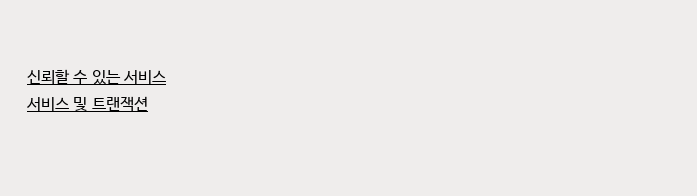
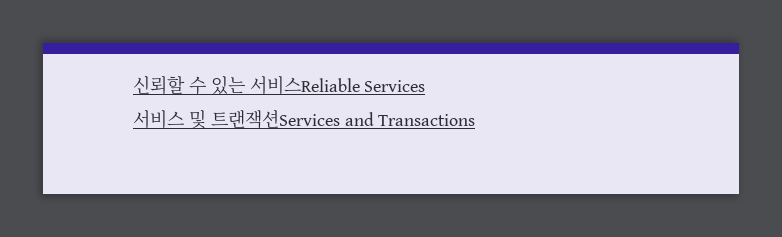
[122,70,166,84] 서비스 -> [249,76,426,95] 서비스Reliable Services
[91,96,148,112] 트랜잭션 -> [210,110,476,129] 트랜잭션Services and Transactions

